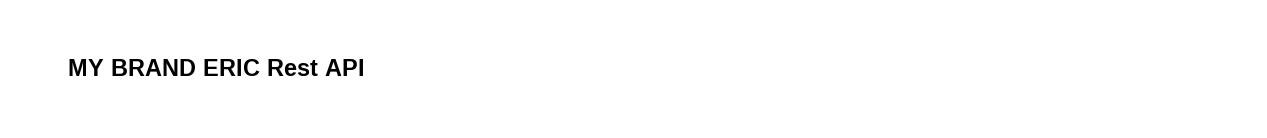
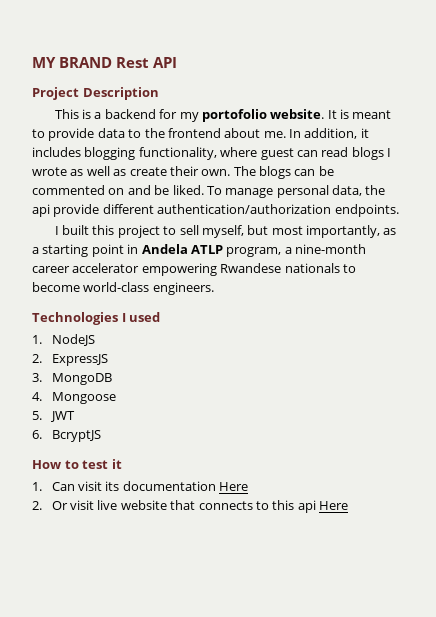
[203,59,260,76] ERIC -> (112, 62) none
(365, 67) none -> [32,87,159,100] [54,109,392,122] [32,128,369,141] [32,147,391,160] [32,166,334,179] [32,185,386,198] [32,204,399,217] [54,225,397,238] [32,244,366,257] [32,263,356,276] [32,282,214,295] [32,312,161,325] [32,334,95,346] [32,354,108,366] [32,373,112,385] [32,392,116,404] [32,411,75,422] [32,430,101,442] [32,459,122,469] [32,481,249,491] [32,500,349,513] // Project Description // This is a backend for my portofolio website. It is meant to provide data to the frontend about me. In addition, it includes blogging functionality, where guest can read blogs I wrote as well as create their own. The blogs can be commented on and be liked. To manage personal data, the api provide different authentication/authorization endpoints. // I built this project to sell myself, but most importantly, as a starting point in Andela ATLP program, a nine-month career accelerator empowering Rwandese nationals to become world-class engineers. // Technologies I used // 1. NodeJS // 2. ExpressJS // 3. MongoDB // 4. Mongoose // 5. JWT // 6. BcryptJS // How to test it // 1. Can visit its documentation Here // 2. Or visit live website that connects to this api Here

